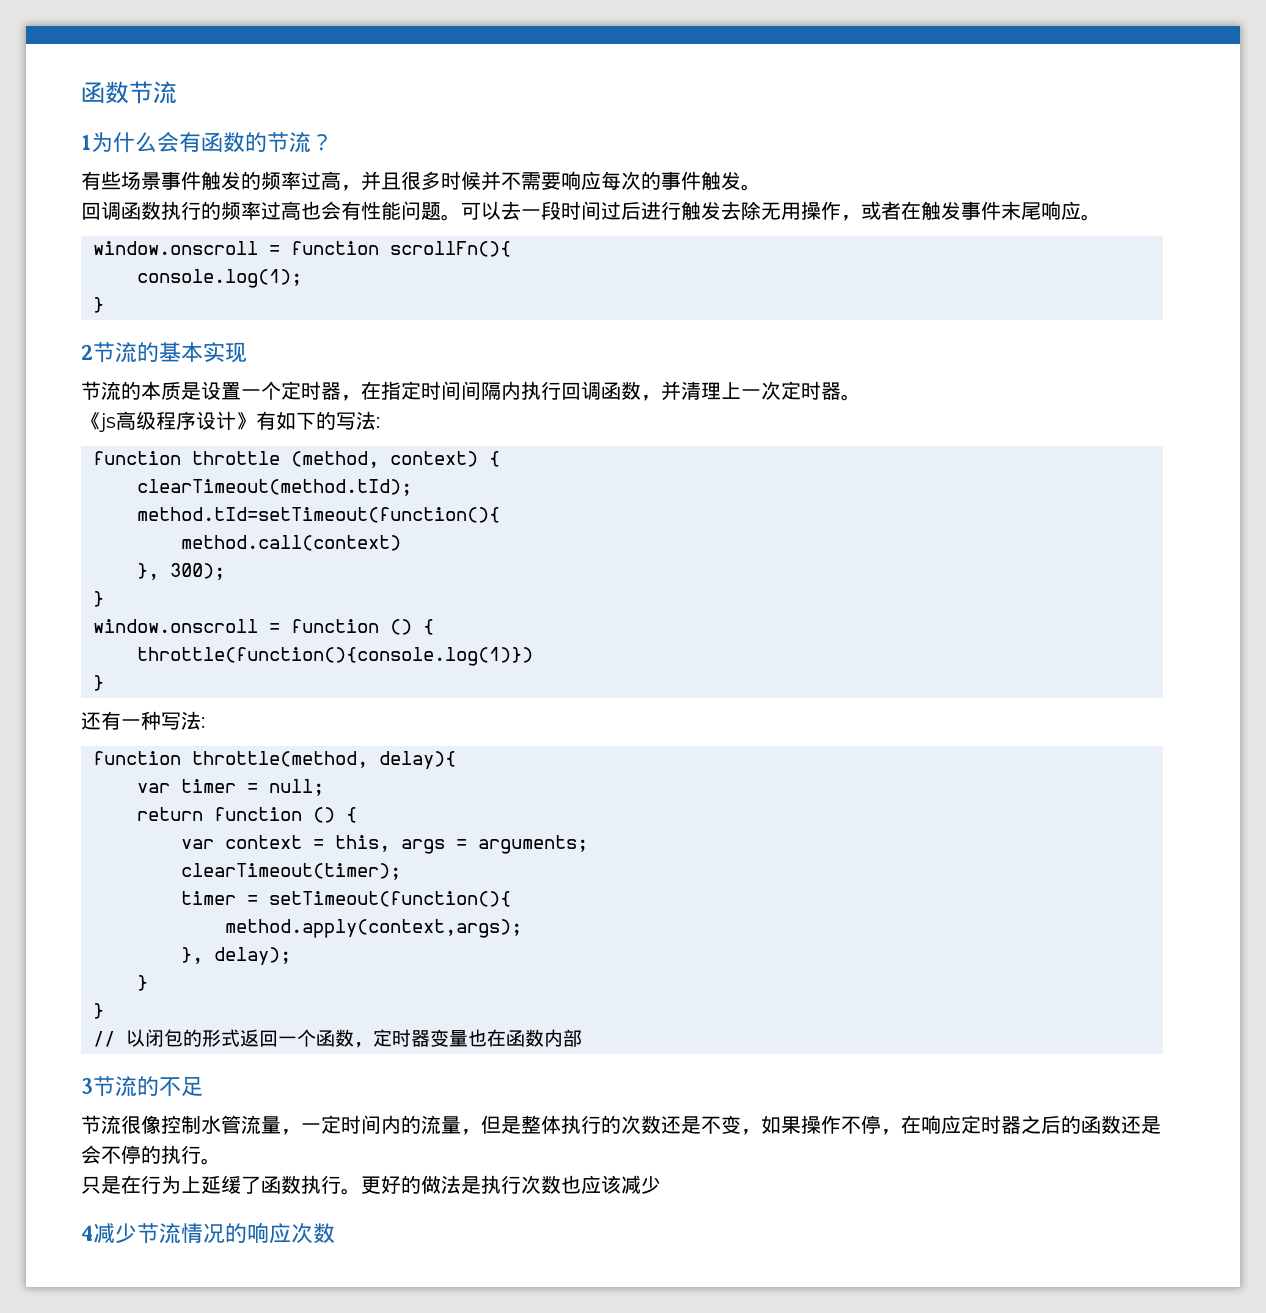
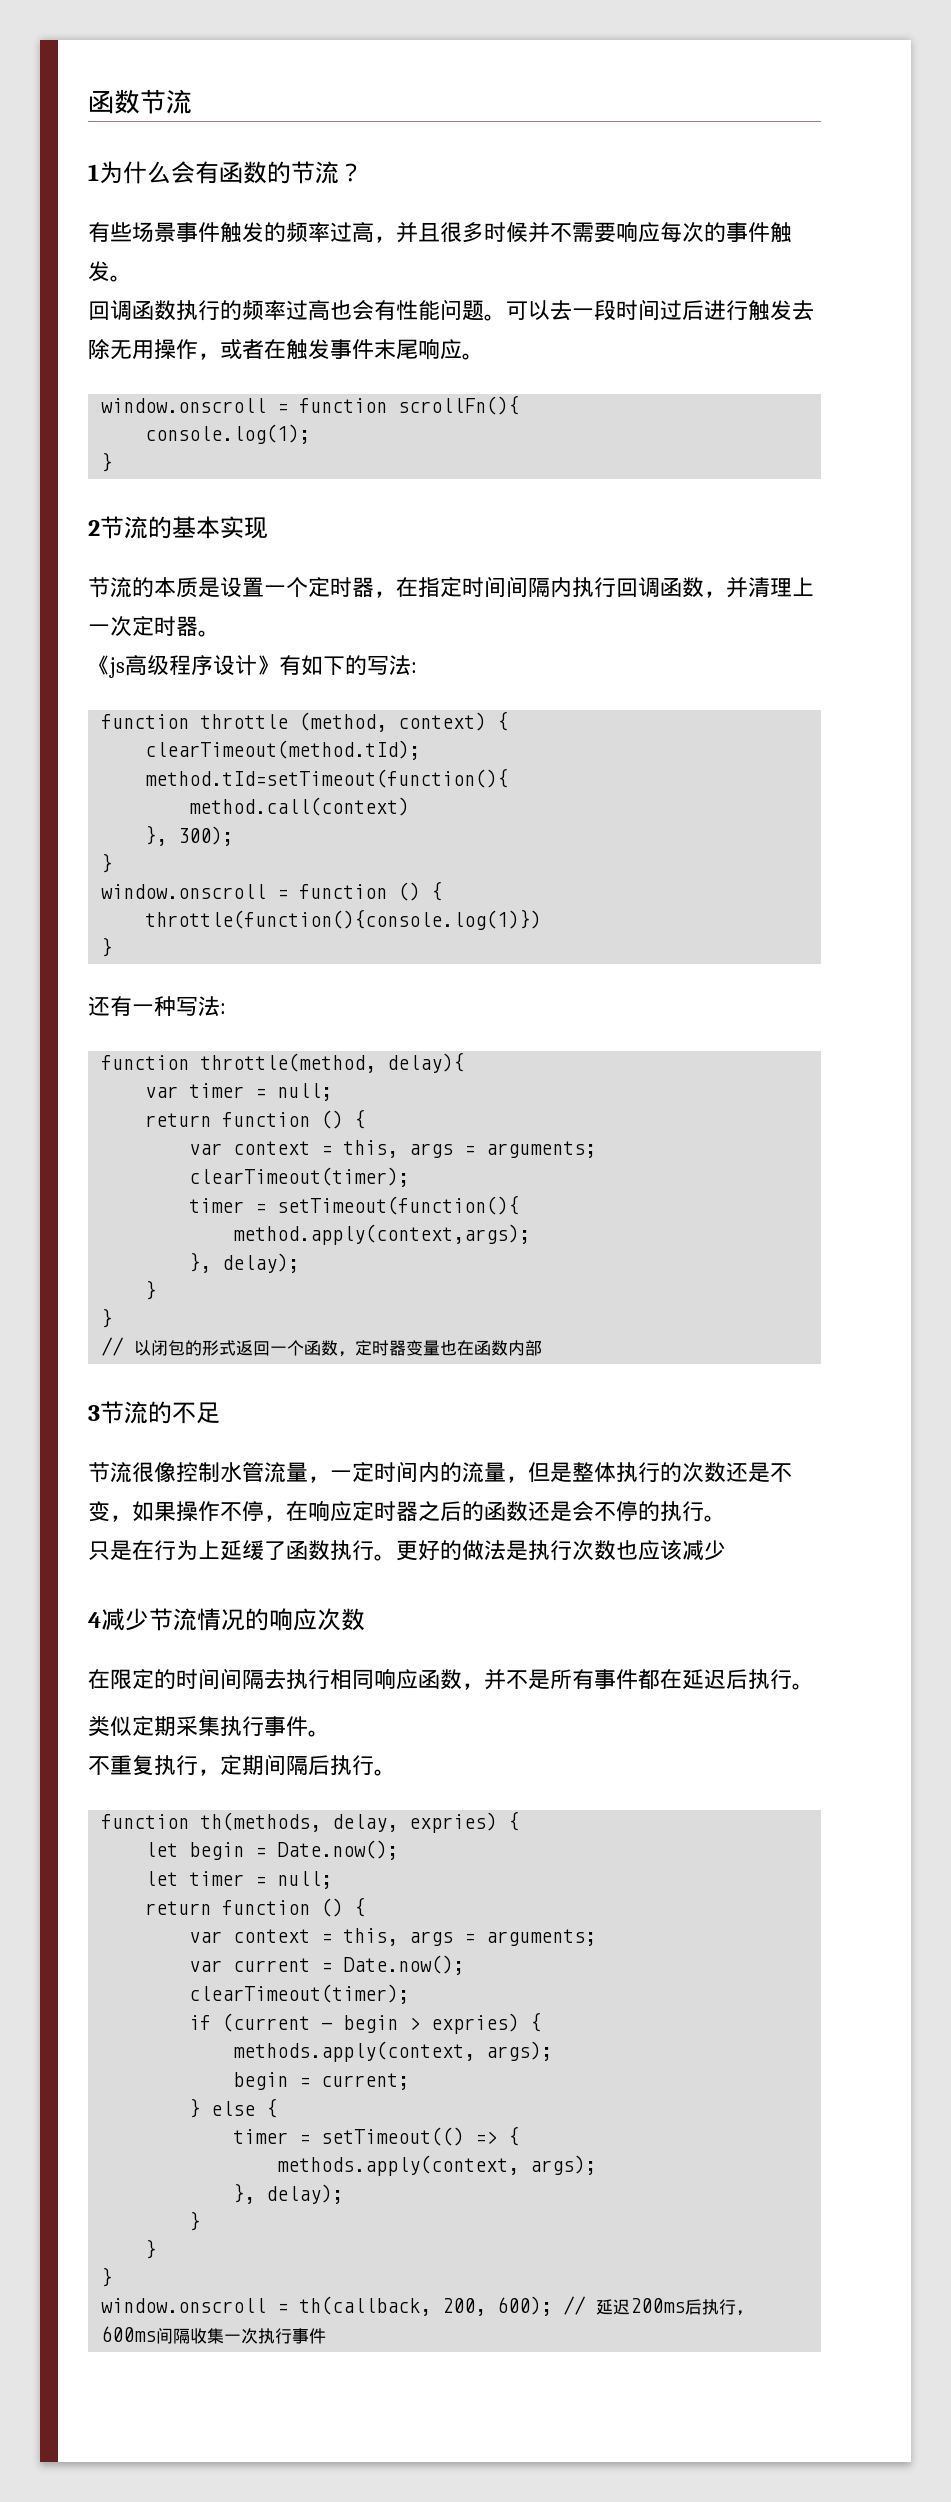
(335, 1233) none -> [88,1668,814,1690] [88,1716,330,1737] [88,1754,396,1776] [101,1811,520,1833] [145,1840,399,1860] [145,1871,333,1889] [145,1897,366,1917] [189,1928,597,1946] [189,1955,465,1975] [189,1984,410,2004] [189,2012,542,2034] [233,2041,553,2062] [233,2072,410,2090] [189,2098,278,2118] [233,2126,520,2146] [277,2155,597,2176] [233,2183,344,2204] [189,2211,201,2231] [145,2239,157,2259] [101,2267,113,2287] [101,2296,754,2316] [101,2326,327,2344] // 在限定的时间间隔去执行相同响应函数，并不是所有事件都在延迟后执行。 // 类似定期采集执行事件。 // 不重复执行，定期间隔后执行。 // function th(methods, delay, expries) { // let begin = Date.now(); // let timer = null; // return function () { // var context = this, args = arguments; // var current = Date.now(); // clearTimeout(timer); // if (current - begin > expries) { // methods.apply(context, args); // begin = current; // } else { // timer = setTimeout(() => { // methods.apply(context, args); // }, delay); // } // } // } // window.onscroll = th(callback, 200, 600); // 延迟200ms后执行，600ms间隔收集一次执行事件

